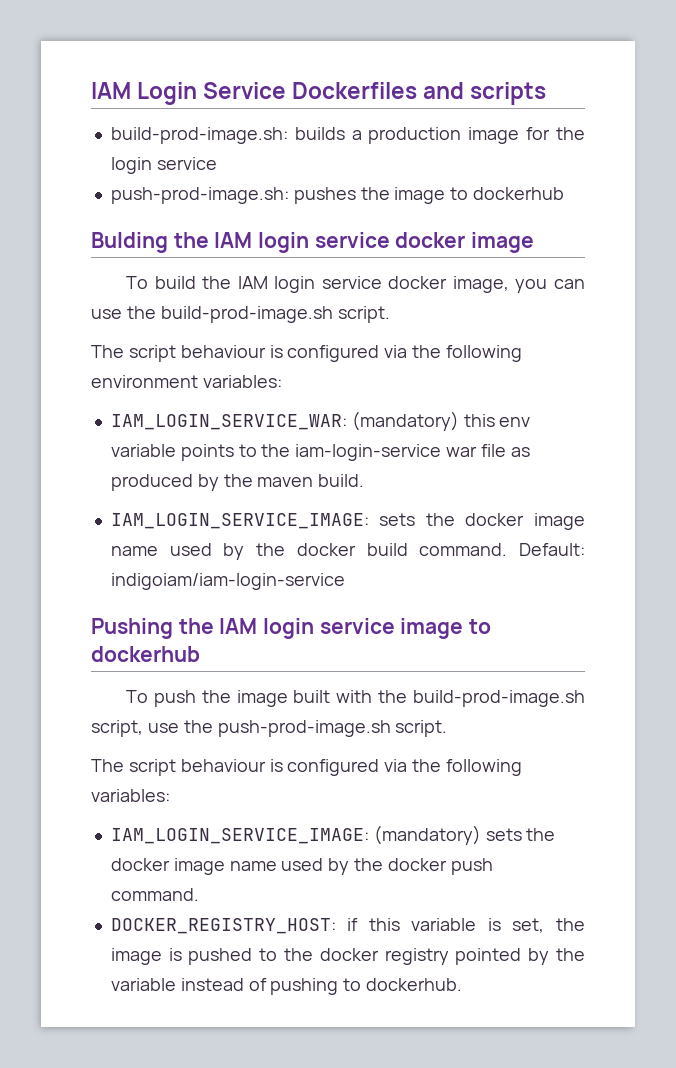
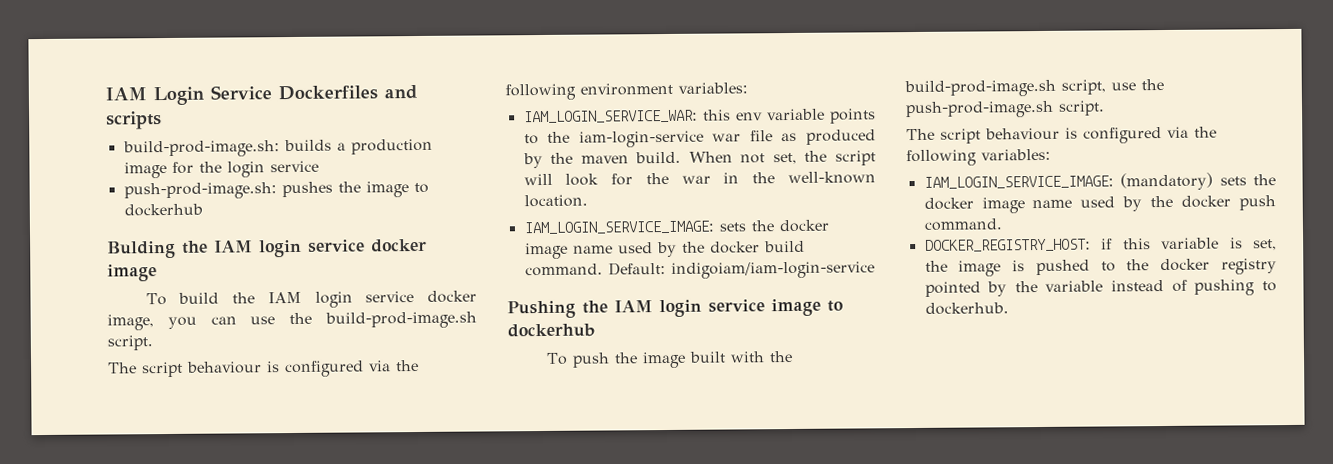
[351,411,459,431] (mandatory) -> (698, 116) none
(365, 480) none -> [688,150,876,166] [523,171,876,186] [523,194,588,208] When not set, the script will look for the war in the well-known location.

